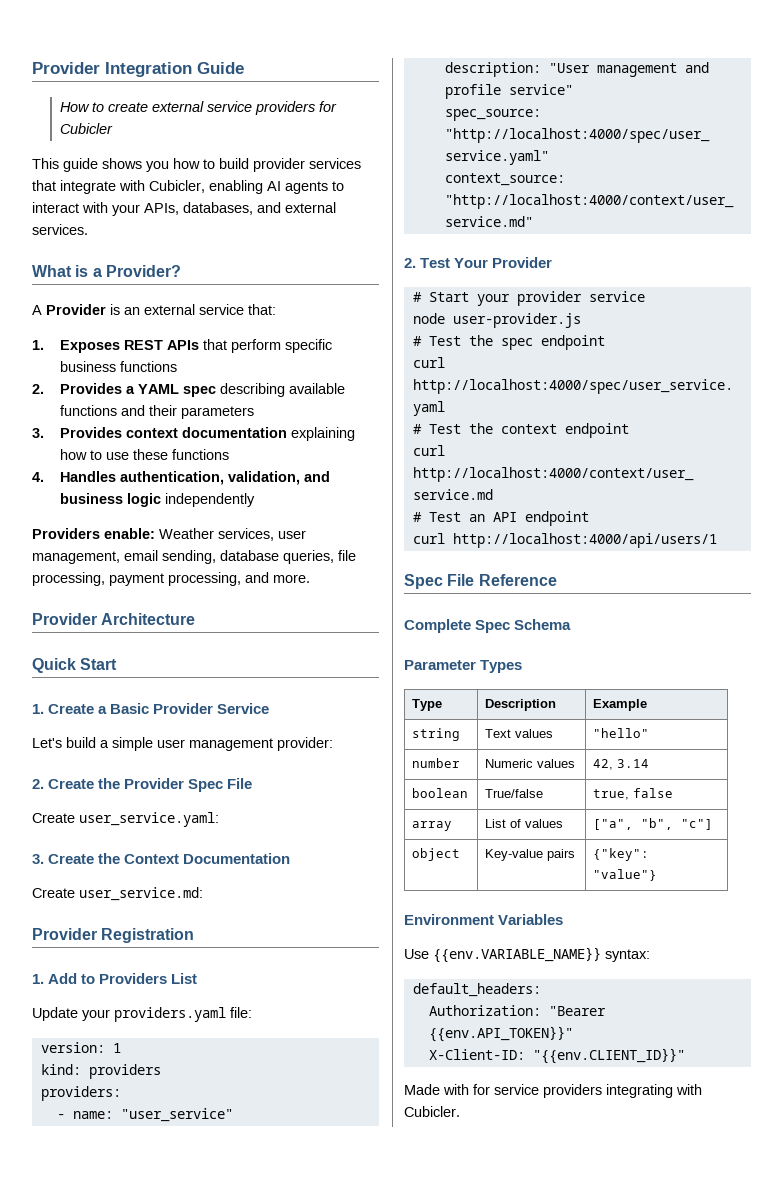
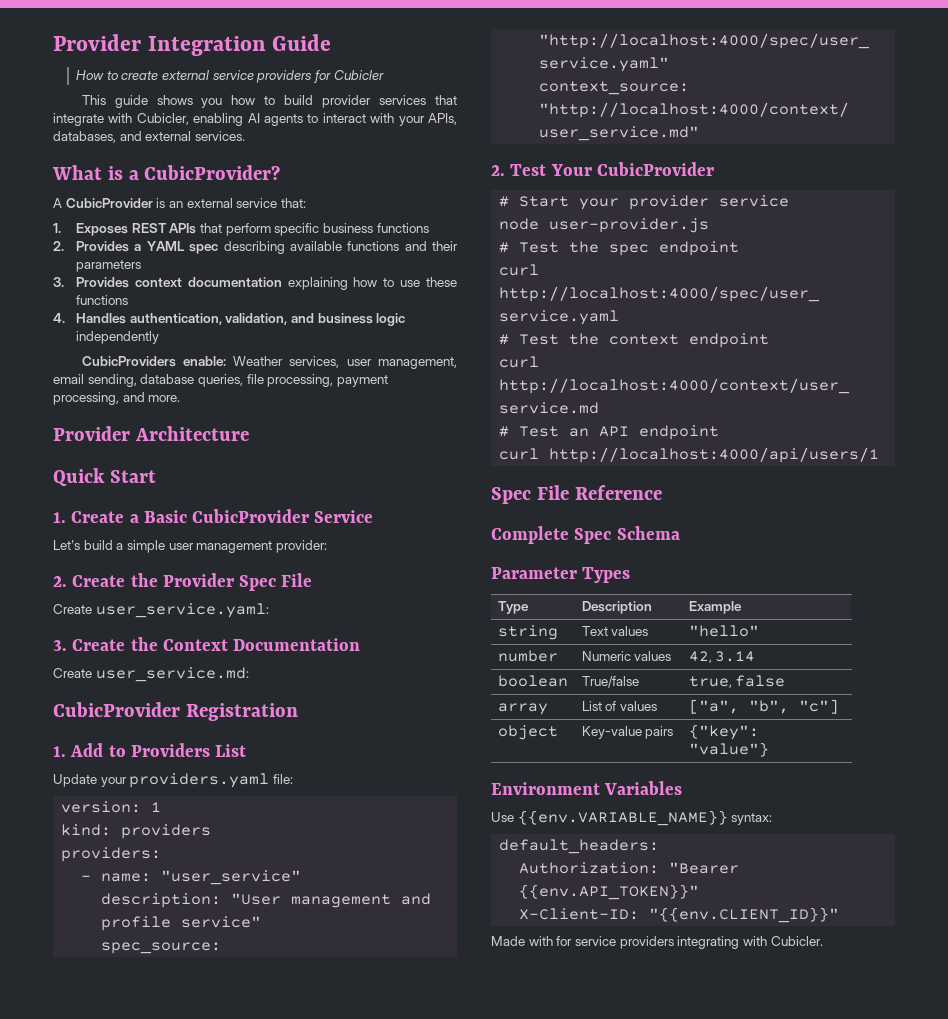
[105,265,181,277] Provider? -> [144,165,281,180] CubicProvider?
[46,304,106,315] Provider -> [65,198,153,208] CubicProvider
[32,528,100,539] Providers -> [81,356,176,367] CubicProviders
[153,703,214,714] Provider -> [192,509,310,523] CubicProvider
[32,928,97,940] Provider -> [53,702,180,717] CubicProvider
[492,257,553,268] Provider -> [596,162,714,176] CubicProvider

